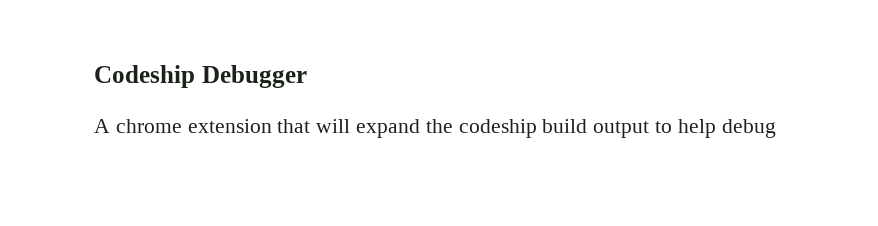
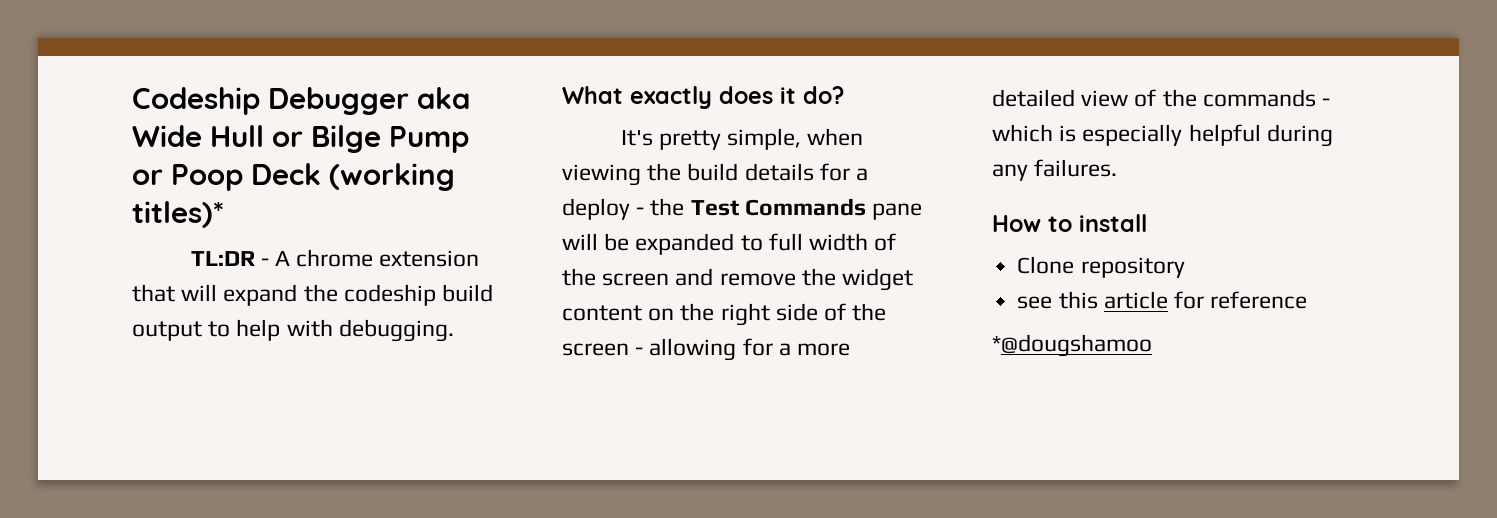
(307, 76) // -> [417,87,470,109] [132,125,469,153] [132,163,455,191] [132,201,224,228] [190,251,269,266] aka Wide Hull or Bilge Pump or Poop Deck (working titles)* // TL:DR -
[721,119,776,138] debug -> [286,319,454,342] [562,86,844,109] [620,128,864,150] [562,163,869,186] [562,198,923,220] [562,233,897,255] [562,268,914,291] [562,303,887,326] [562,338,851,361] [992,89,1331,107] [992,124,1333,147] [992,159,1118,181] [992,214,1147,232] [1017,256,1185,278] [1017,291,1308,309] [992,334,1152,357] with debugging. // What exactly does it do? // It's pretty simple, when viewing the build details for a deploy - the Test Commands pane will be expanded to full width of the screen and remove the widget content on the right side of the screen - allowing for a more detailed view of the commands - which is especially helpful during any failures. // How to install // Clone repository // see this article for reference // *@dougshamoo

